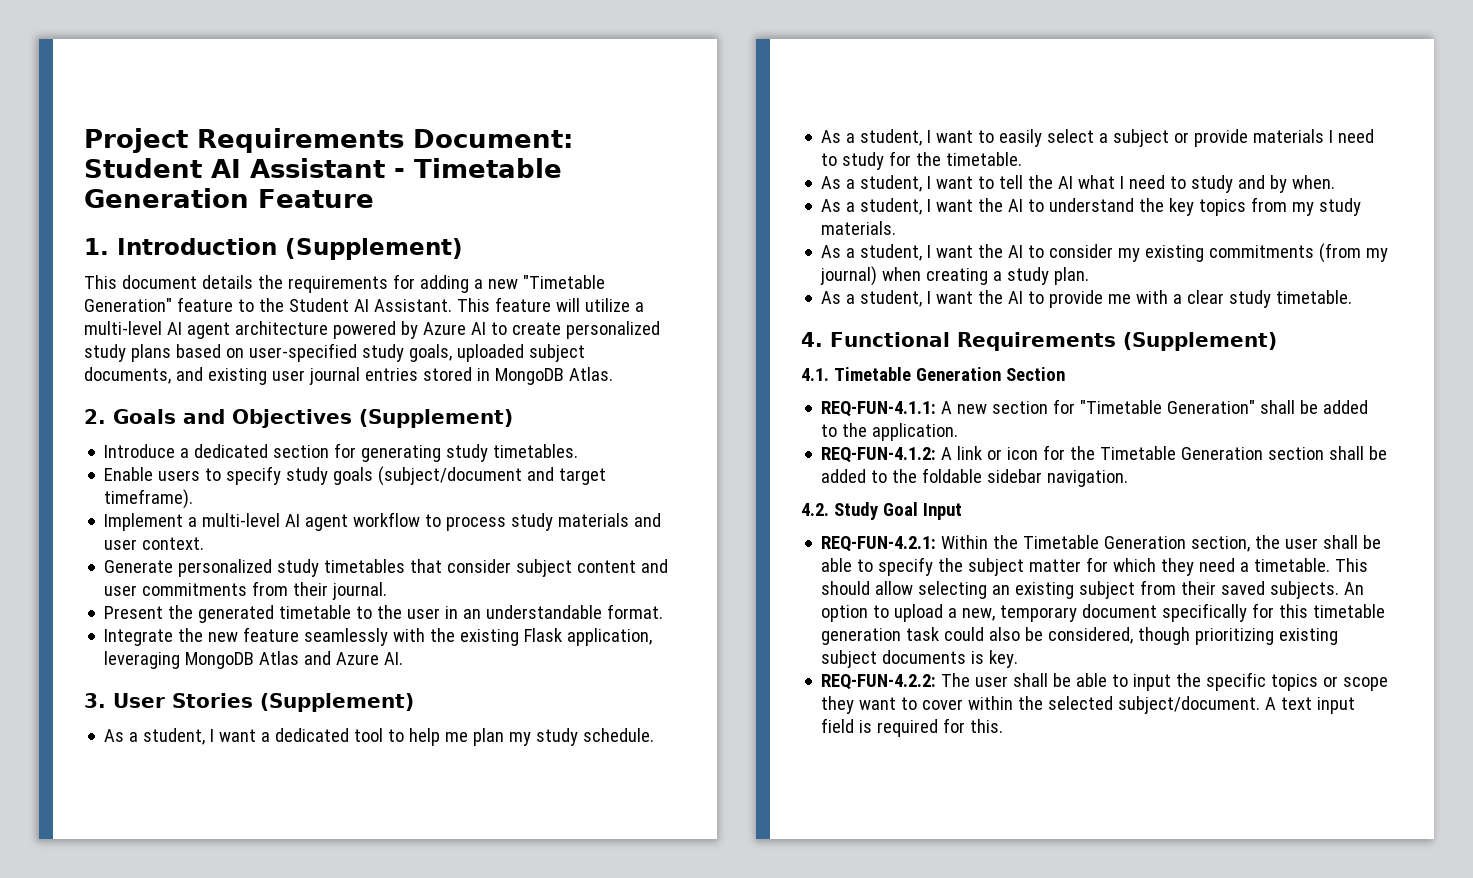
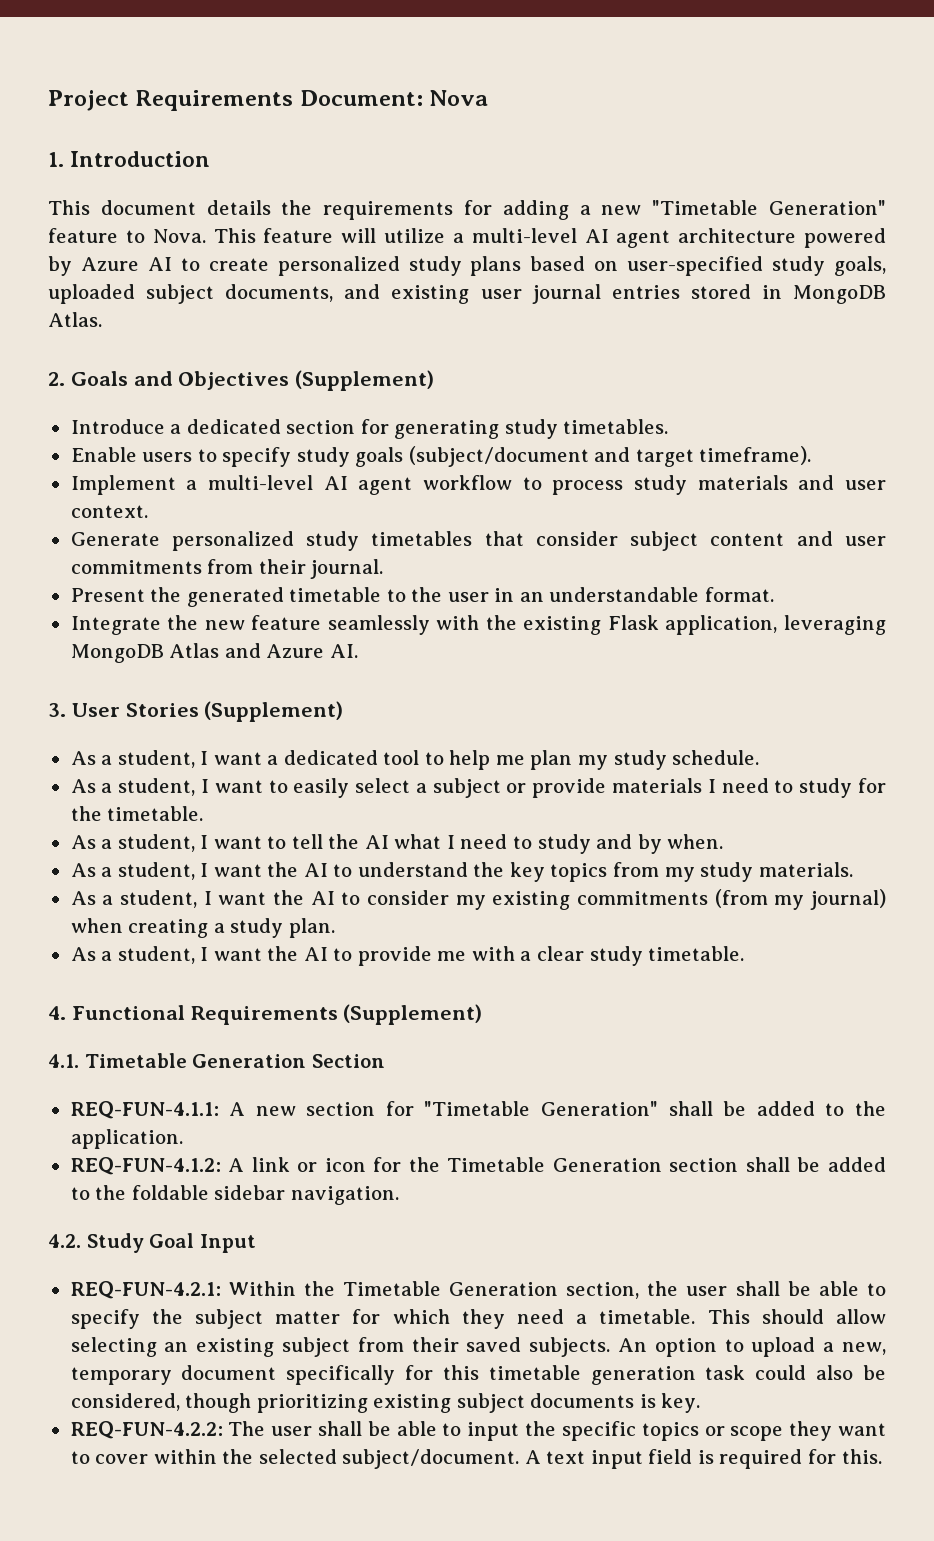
[84,158,562,178] [84,188,374,208] Student AI Assistant - Timetable Generation Feature -> [429,90,489,106] Nova
[285,238,463,260] (Supplement) -> (211, 159) none
[258,298,452,312] the Student AI Assistant. -> [152,229,206,243] Nova.

